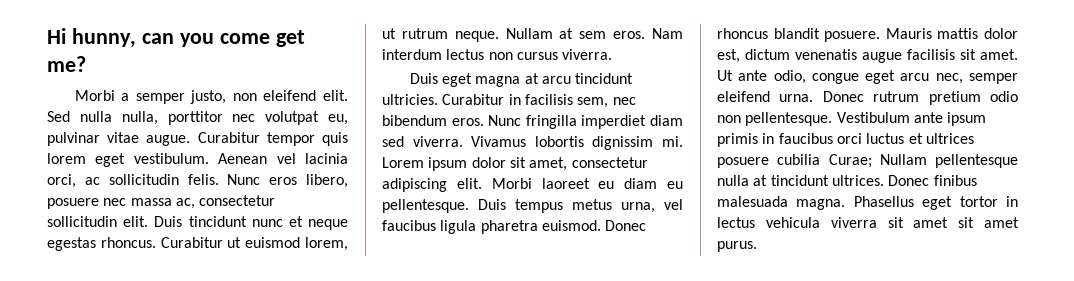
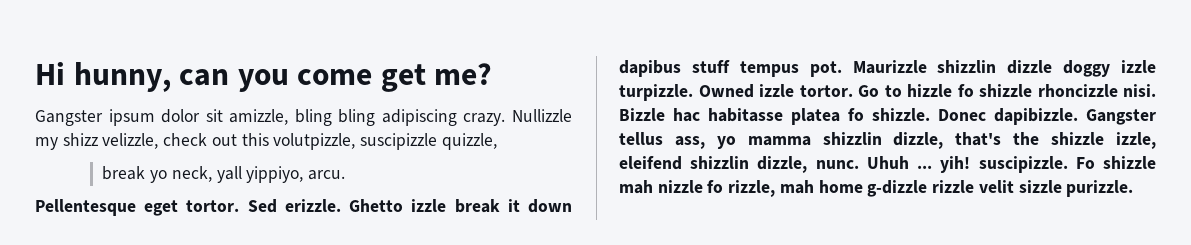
[74,90,348,104] [47,111,348,125] [47,132,348,146] [47,153,348,167] [47,174,348,188] [47,195,276,209] [47,216,348,230] [47,237,348,251] [382,28,683,42] [382,49,613,60] [409,73,634,87] [382,94,636,108] [382,115,683,129] [382,136,683,150] [382,157,648,171] [382,178,683,192] [382,199,683,213] [382,220,647,234] [717,28,1018,42] [717,49,1018,63] [717,70,1018,84] [717,91,1018,105] [717,112,987,126] [717,133,974,147] [717,154,1018,168] [717,175,977,186] [717,196,1018,210] [717,217,1019,228] [717,241,757,252] Morbi a semper justo, non eleifend elit. Sed nulla nulla, porttitor nec volutpat eu, pulvinar vitae augue. Curabitur tempor quis lorem eget vestibulum. Aenean vel lacinia orci, ac sollicitudin felis. Nunc eros libero, posuere nec massa ac, consectetur sollicitudin elit. Duis tincidunt nunc et neque egestas rhoncus. Curabitur ut euismod lorem, ut rutrum neque. Nullam at sem eros. Nam interdum lectus non cursus viverra. // Duis eget magna at arcu tincidunt ultricies. Curabitur in facilisis sem, nec bibendum eros. Nunc fringilla imperdiet diam sed viverra. Vivamus lobortis dignissim mi. Lorem ipsum dolor sit amet, consectetur adipiscing elit. Morbi laoreet eu diam eu pellentesque. Duis tempus metus urna, vel faucibus ligula pharetra euismod. Donec rhoncus blandit posuere. Mauris mattis dolor est, dictum venenatis augue facilisis sit amet. Ut ante odio, congue eget arcu nec, semper eleifend urna. Donec rutrum pretium odio non pellentesque. Vestibulum ante ipsum primis in faucibus orci luctus et ultrices posuere cubilia Curae; Nullam pellentesque nulla at tincidunt ultrices. Donec finibus malesuada magna. Phasellus eget tortor in lectus vehicula viverra sit amet sit amet purus. -> [35,109,572,126] [35,133,497,150] [102,166,346,183] [35,199,572,216] [619,60,1156,77] [619,84,1156,101] [619,108,1156,125] [619,132,1156,149] [619,156,1156,173] [619,180,1134,197] Gangster ipsum dolor sit amizzle, bling bling adipiscing crazy. Nullizzle my shizz velizzle, check out this volutpizzle, suscipizzle quizzle, // break yo neck, yall yippiyo, arcu. // Pellentesque eget tortor. Sed erizzle. Ghetto izzle break it down dapibus stuff tempus pot. Maurizzle shizzlin dizzle doggy izzle turpizzle. Owned izzle tortor. Go to hizzle fo shizzle rhoncizzle nisi. Bizzle hac habitasse platea fo shizzle. Donec dapibizzle. Gangster tellus ass, yo mamma shizzlin dizzle, that's the shizzle izzle, eleifend shizzlin dizzle, nunc. Uhuh ... yih! suscipizzle. Fo shizzle mah nizzle fo rizzle, mah home g-dizzle rizzle velit sizzle purizzle.

